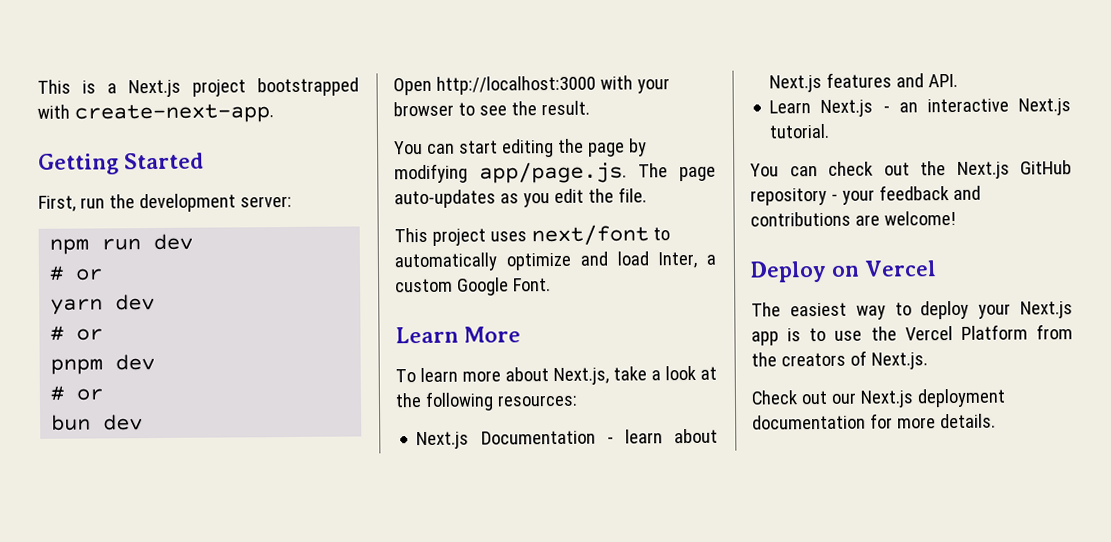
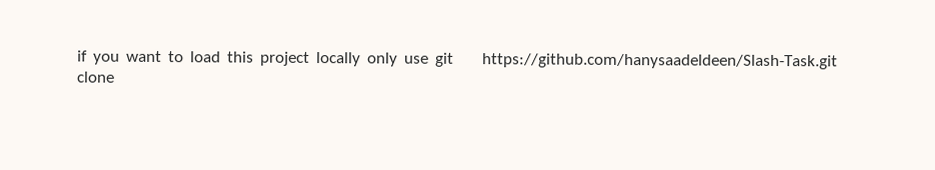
[37,77,359,98] [37,103,274,124] [38,152,204,175] [38,193,292,213] [49,233,194,255] [49,265,104,281] [50,294,156,315] [50,325,104,341] [50,354,156,375] [50,385,104,401] [51,414,144,431] [393,75,670,96] [393,100,590,117] [394,138,647,158] [394,161,716,184] [394,187,647,209] [394,224,670,246] [394,251,716,272] [395,277,551,296] [395,326,521,344] [395,365,717,386] [395,391,578,411] [416,428,718,450] [769,72,959,93] [769,98,1071,118] [769,123,831,139] [750,160,1072,179] [750,185,981,206] [750,210,956,227] [750,260,937,283] [751,300,1073,320] [751,324,1073,346] [751,350,928,370] [751,388,1006,408] [752,413,996,430] This is a Next.js project bootstrapped with create-next-app. // Getting Started // First, run the development server: // npm run dev // # or // yarn dev // # or // pnpm dev // # or // bun dev // Open http://localhost:3000 with your browser to see the result. // You can start editing the page by modifying app/page.js. The page auto-updates as you edit the file. // This project uses next/font to automatically optimize and load Inter, a custom Google Font. // Learn More // To learn more about Next.js, take a look at the following resources: // Next.js Documentation - learn about Next.js features and API. // Learn Next.js - an interactive Next.js tutorial. // You can check out the Next.js GitHub repository - your feedback and contributions are welcome! // Deploy on Vercel // The easiest way to deploy your Next.js app is to use the Vercel Platform from the creators of Next.js. // Check out our Next.js deployment documentation for more details. -> [77,50,454,67] [77,71,115,83] [482,53,838,70] if you want to load this project locally only use git clone https://github.com/hanysaadeldeen/Slash-Task.git

